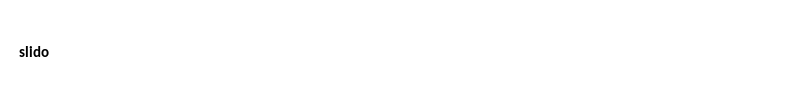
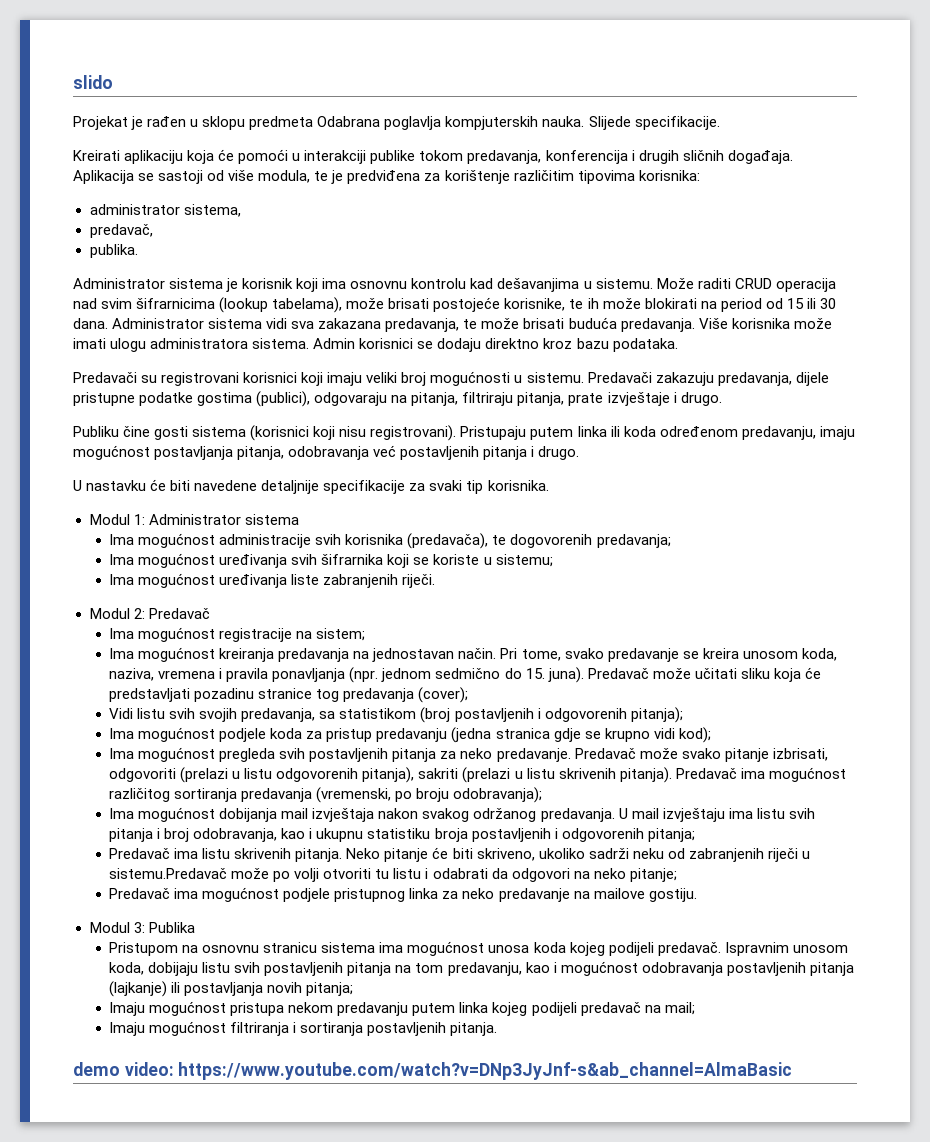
(49, 51) none -> [73,116,720,130] [73,149,793,164] [73,170,700,184] [89,204,241,217] [89,224,153,238] [89,244,138,258] [73,278,836,292] [73,297,836,313] [73,317,832,332] [73,338,678,352] [73,371,829,386] [73,391,722,407] [73,425,855,441] [73,445,580,460] [73,479,549,494] [89,514,299,525] [109,533,671,549] [109,553,553,568] [109,573,436,588] [89,608,210,619] [109,627,366,642] [109,647,837,662] [109,667,821,683] [109,687,469,703] [109,707,683,723] [109,727,711,743] [109,747,828,762] [109,767,846,783] [109,787,543,803] [109,807,815,822] [109,828,695,842] [109,847,810,862] [109,868,677,882] [109,887,697,902] [89,922,195,933] [109,941,848,956] [109,961,854,976] [109,981,354,997] [109,1001,695,1016] [109,1021,498,1036] [73,1062,793,1080] // Projekat je rađen u sklopu predmeta Odabrana poglavlja kompjuterskih nauka. Slijede specifikacije. // Kreirati aplikaciju koja će pomoći u interakciji publike tokom predavanja, konferencija i drugih sličnih događaja. Aplikacija se sastoji od više modula, te je predviđena za korištenje različitim tipovima korisnika: // administrator sistema, // predavač, // publika. // Administrator sistema je korisnik koji ima osnovnu kontrolu kad dešavanjima u sistemu. Može raditi CRUD operacija nad svim šifrarnicima (lookup tabelama), može brisati postojeće korisnike, te ih može blokirati na period od 15 ili 30 dana. Administrator sistema vidi sva zakazana predavanja, te može brisati buduća predavanja. Više korisnika može imati ulogu administratora sistema. Admin korisnici se dodaju direktno kroz bazu podataka. // Predavači su registrovani korisnici koji imaju veliki broj mogućnosti u sistemu. Predavači zakazuju predavanja, dijele pristupne podatke gostima (publici), odgovaraju na pitanja, filtriraju pitanja, prate izvještaje i drugo. // Publiku čine gosti sistema (korisnici koji nisu registrovani). Pristupaju putem linka ili koda određenom predavanju, imaju mogućnost postavljanja pitanja, odobravanja već postavljenih pitanja i drugo. // U nastavku će biti navedene detaljnije specifikacije za svaki tip korisnika. // Modul 1: Administrator sistema // Ima mogućnost administracije svih korisnika (predavača), te dogovorenih predavanja; // Ima mogućnost uređivanja svih šifrarnika koji se koriste u sistemu; // Ima mogućnost uređivanja liste zabranjenih riječi. // Modul 2: Predavač // Ima mogućnost registracije na sistem; // Ima mogućnost kreiranja predavanja na jednostavan način. Pri tome, svako predavanje se kreira unosom koda, naziva, vremena i pravila ponavljanja (npr. jednom sedmično do 15. juna). Predavač može učitati sliku koja će predstavljati pozadinu stranice tog predavanja (cover); // Vidi listu svih svojih predavanja, sa statistikom (broj postavljenih i odgovorenih pitanja); // Ima mogućnost podjele koda za pristup predavanju (jedna stranica gdje se krupno vidi kod); // Ima mogućnost pregleda svih postavljenih pitanja za neko predavanje. Predavač može svako pitanje izbrisati, odgovoriti (prelazi u listu odgovorenih pitanja), sakriti (prelazi u listu skrivenih pitanja). Predavač ima mogućnost različitog sortiranja predavanja (vremenski, po broju odobravanja); // Ima mogućnost dobijanja mail izvještaja nakon svakog održanog predavanja. U mail izvještaju ima listu svih pitanja i broj odobravanja, kao i ukupnu statistiku broja postavljenih i odgovorenih pitanja; // Predavač ima listu skrivenih pitanja. Neko pitanje će biti skriveno, ukoliko sadrži neku od zabranjenih riječi u sistemu.Predavač može po volji otvoriti tu listu i odabrati da odgovori na neko pitanje; // Predavač ima mogućnost podjele pristupnog linka za neko predavanje na mailove gostiju. // Modul 3: Publika // Pristupom na osnovnu stranicu sistema ima mogućnost unosa koda kojeg podijeli predavač. Ispravnim unosom koda, dobijaju listu svih postavljenih pitanja na tom predavanju, kao i mogućnost odobravanja postavljenih pitanja (lajkanje) ili postavljanja novih pitanja; // Imaju mogućnost pristupa nekom predavanju putem linka kojeg podijeli predavač na mail; // Imaju mogućnost filtriranja i sortiranja postavljenih pitanja. // demo video: https://www.youtube.com/watch?v=DNp3JyJnf-s&ab_channel=AlmaBasic

